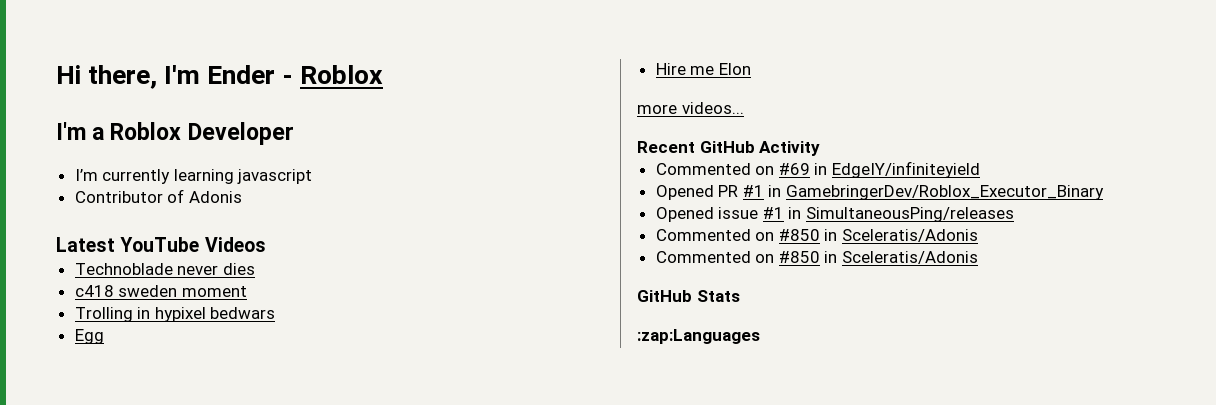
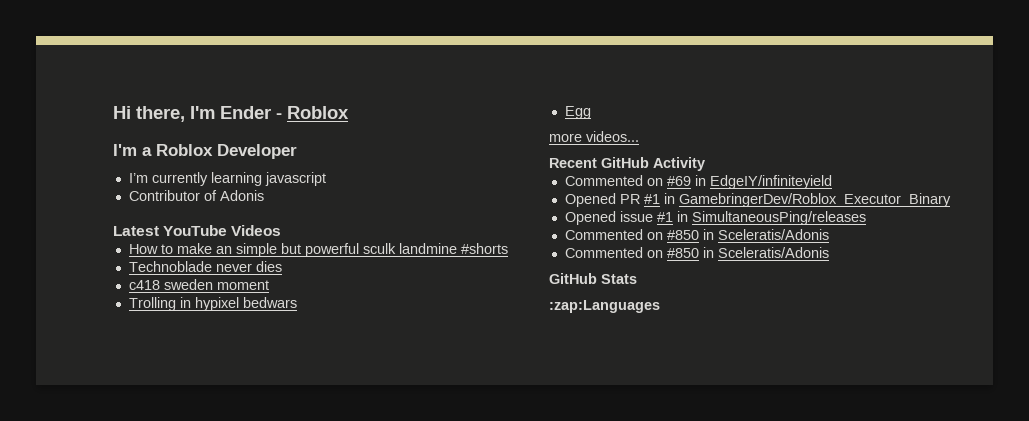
(266, 244) none -> [128,243,508,257] // How to make an simple but powerful sculk landmine #shorts
[655,63,751,75] // Hire me Elon -> (591, 112) none

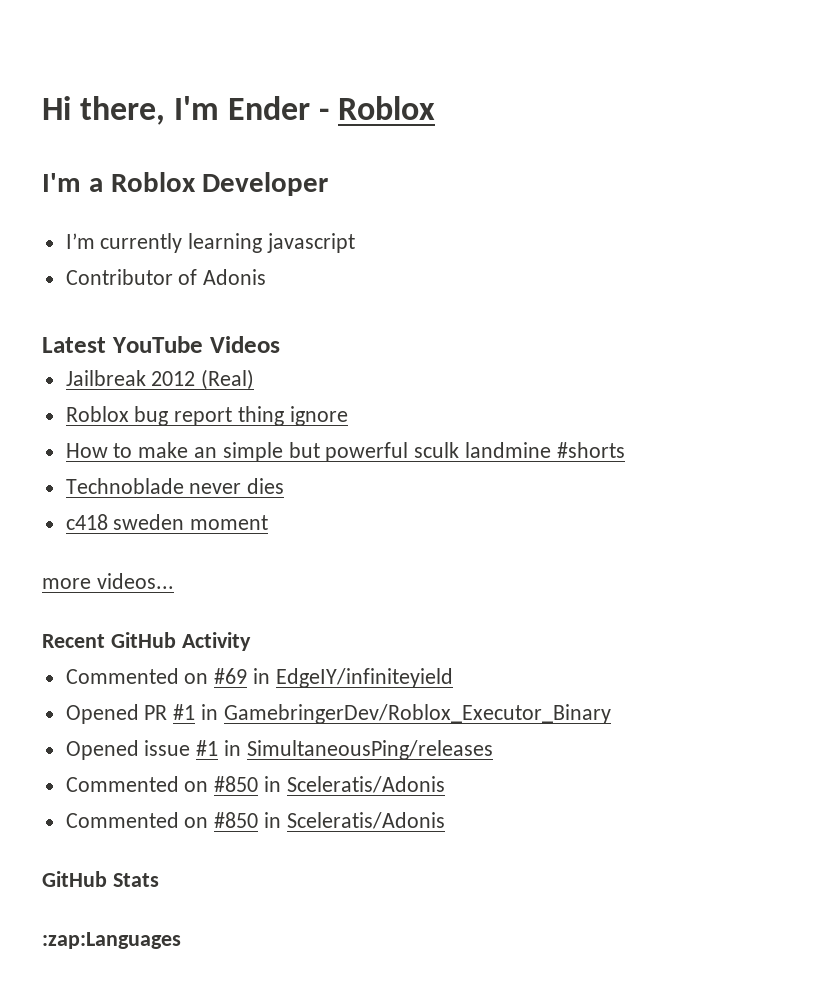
(282, 230) none -> [65,369,255,390] [65,406,348,426] // Jailbreak 2012 (Real) // Roblox bug report thing ignore
[128,297,297,311] [564,106,591,119] // Trolling in hypixel bedwars // Egg -> (269, 522) none

